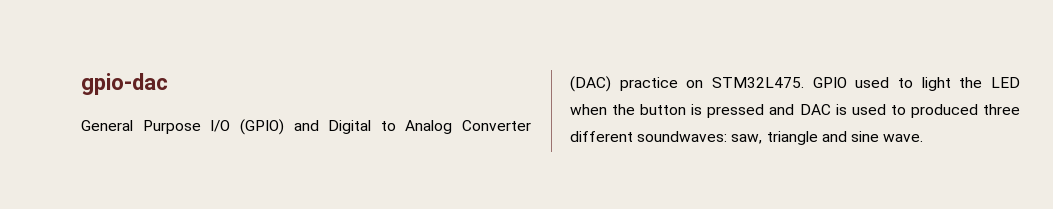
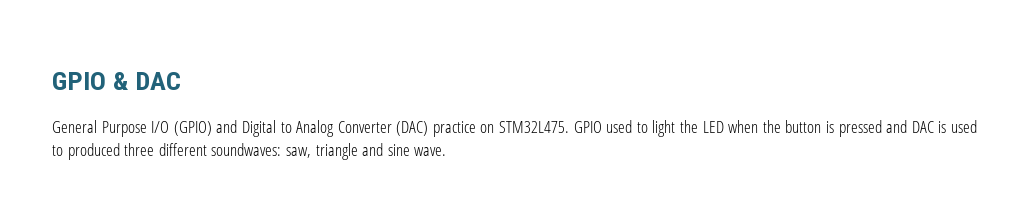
[81,73,168,95] gpio-dac -> [52,72,182,90] GPIO & DAC

